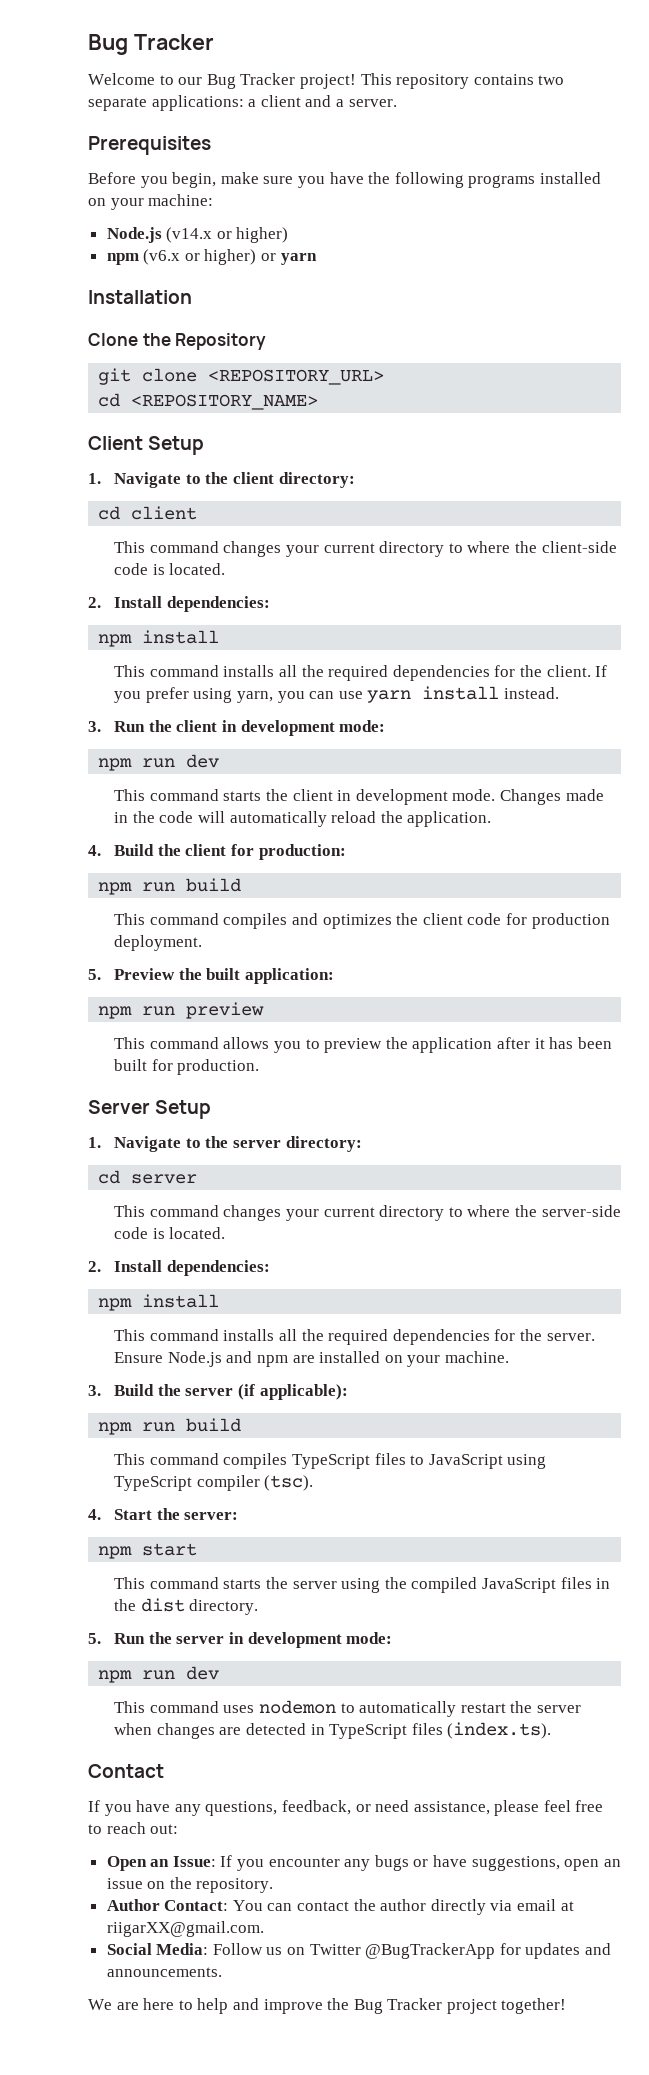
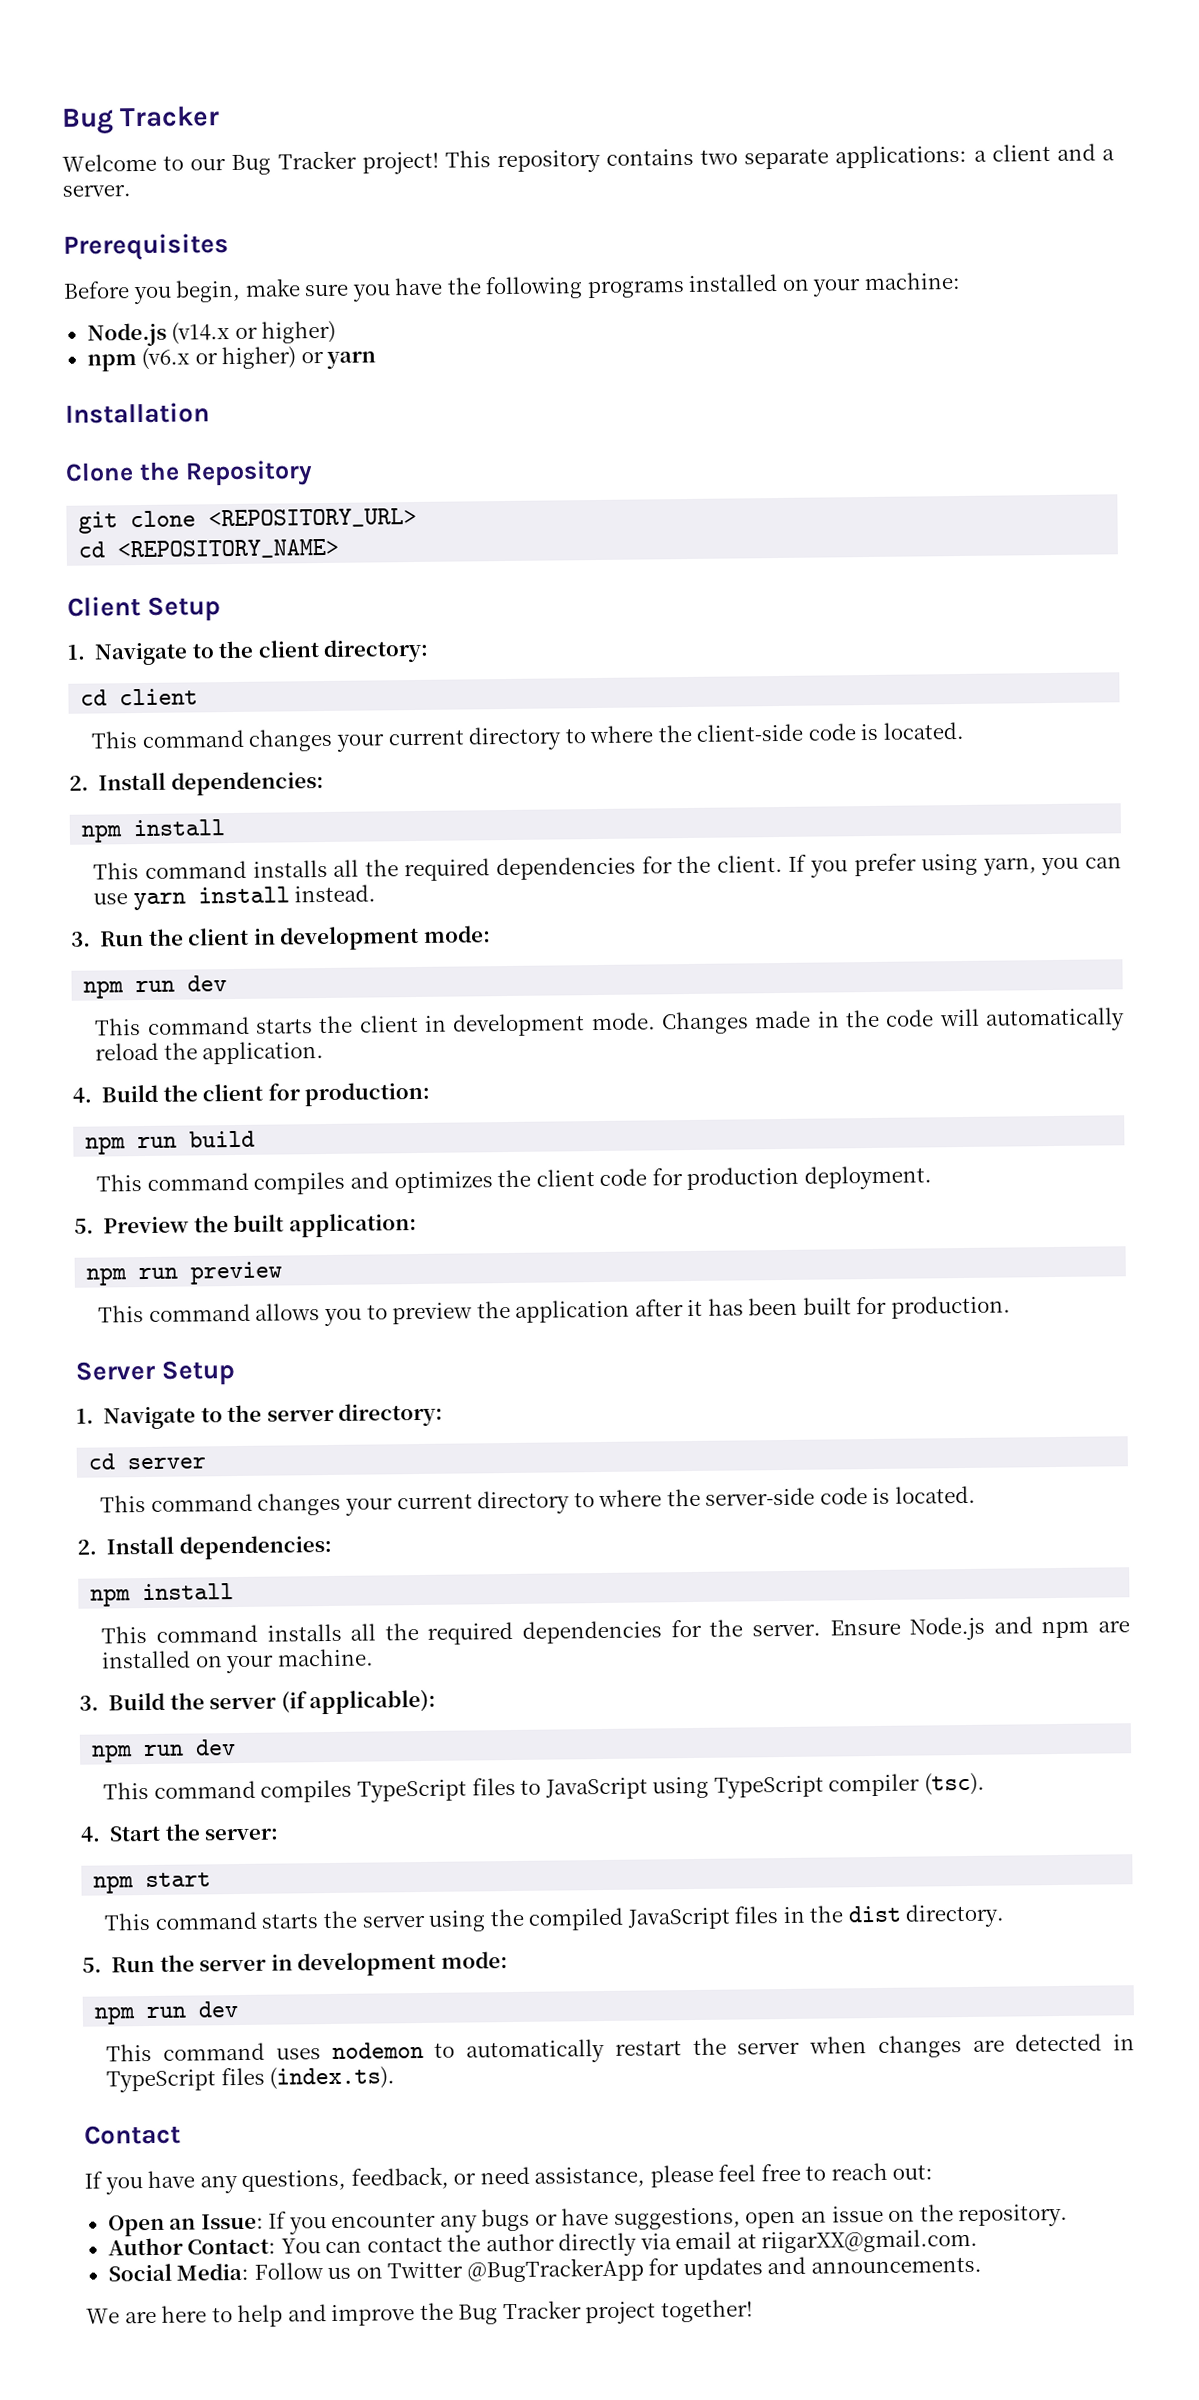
[186,1418,242,1432] build -> [195,1739,237,1756] dev

